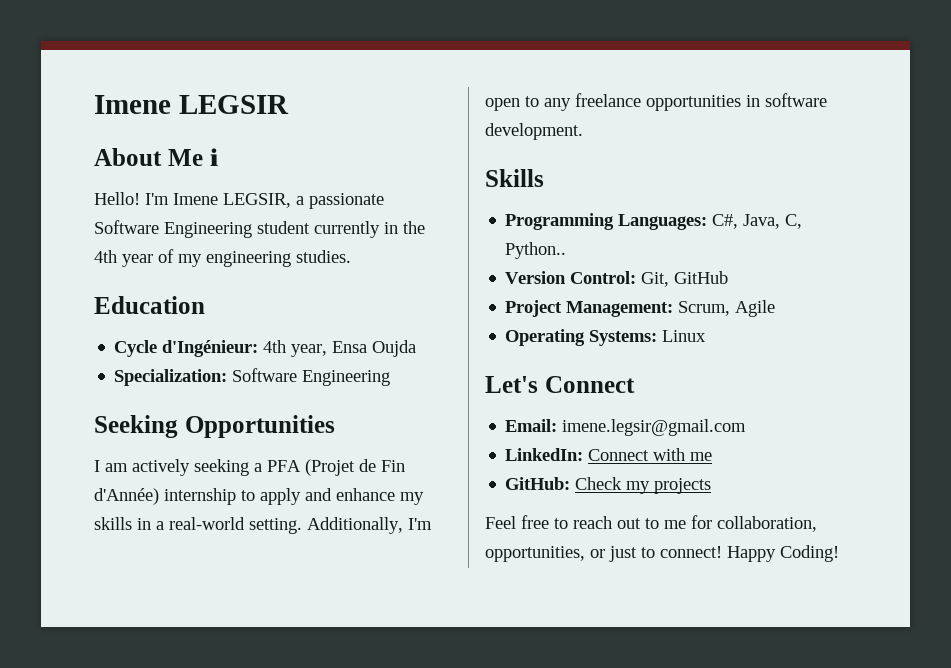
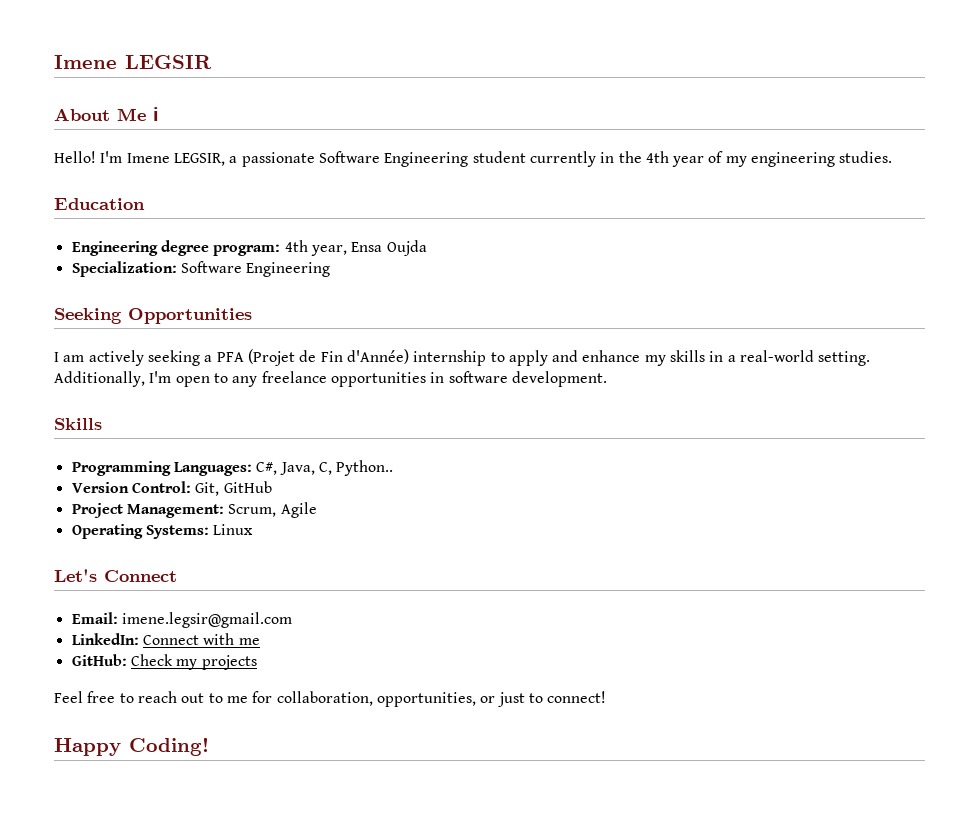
[114,340,259,357] Cycle d'Ingénieur: -> [71,240,281,256] Engineering degree program:
(722, 552) none -> (607, 697) //

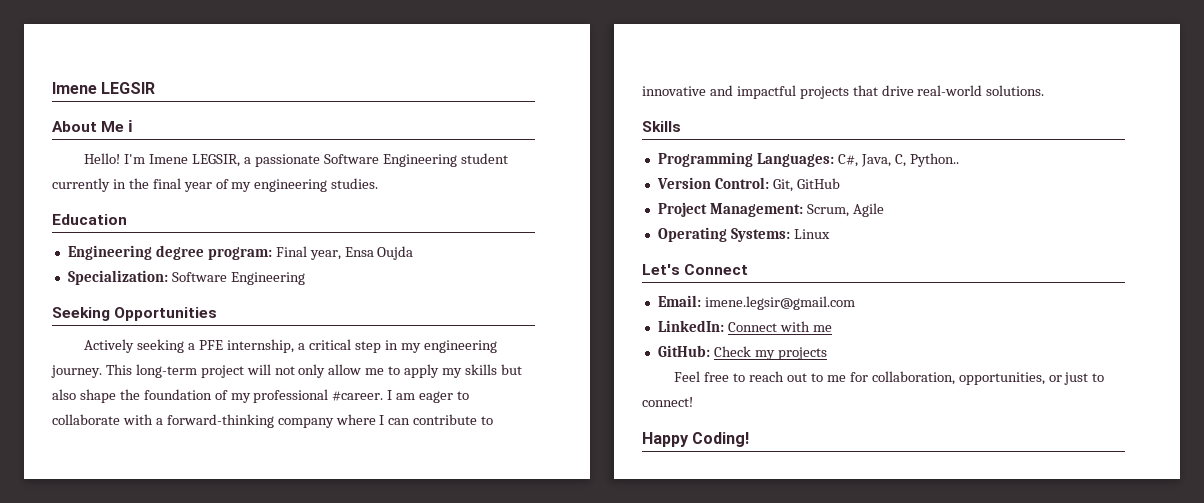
[645,151,669,163] 4th -> [152,178,181,189] final
[284,240,308,252] 4th -> [275,246,307,257] Final
[54,349,871,366] [54,371,607,387] I am actively seeking a PFA (Projet de Fin d'Année) internship to apply and enhance my skills in a real-world setting. Additionally, I'm open to any freelance opportunities in software development. -> [84,339,497,353] [51,364,522,378] [52,389,470,403] [52,414,494,428] [642,85,1045,99] Actively seeking a PFE internship, a critical step in my engineering journey. This long-term project will not only allow me to apply my skills but also shape the foundation of my professional #career. I am eager to collaborate with a forward-thinking company where I can contribute to innovative and impactful projects that drive real-world solutions.

